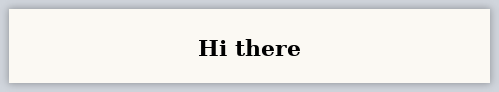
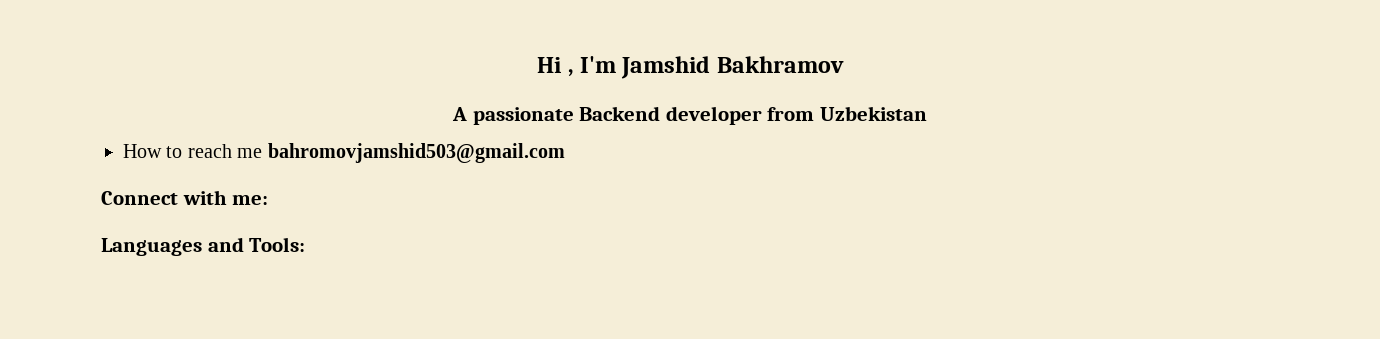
[235,39,301,56] there -> [567,56,844,79] [452,106,927,125] [123,143,565,163] [101,190,269,205] [101,237,306,256] , I'm Jamshid Bakhramov // A passionate Backend developer from Uzbekistan // How to reach me bahromovjamshid503@gmail.com // Connect with me: // Languages and Tools:

